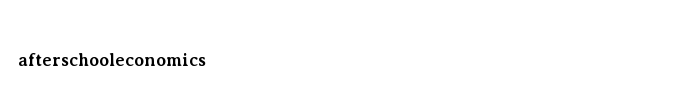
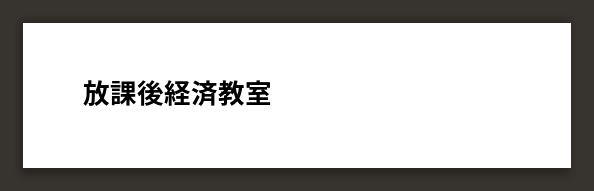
[18,53,206,66] afterschooleconomics -> [83,80,272,106] 放課後経済教室

